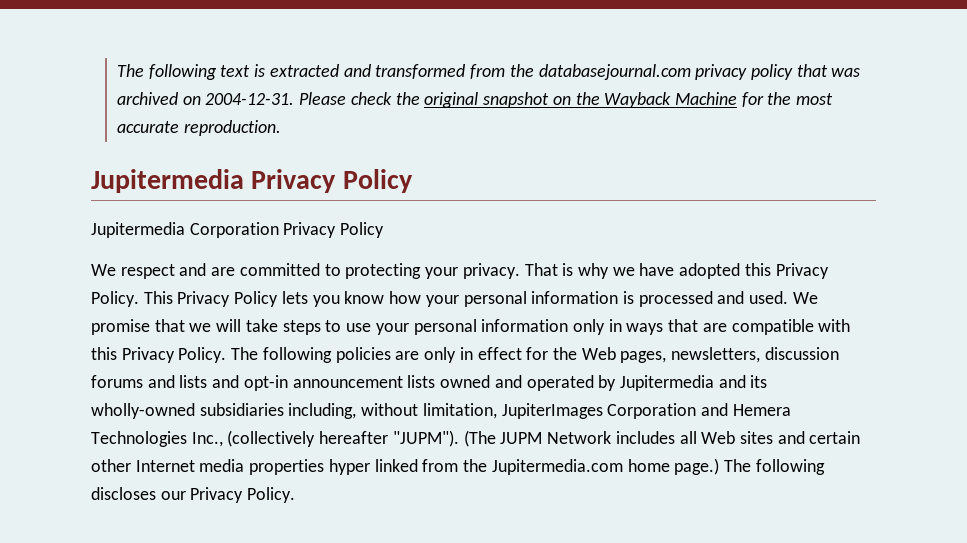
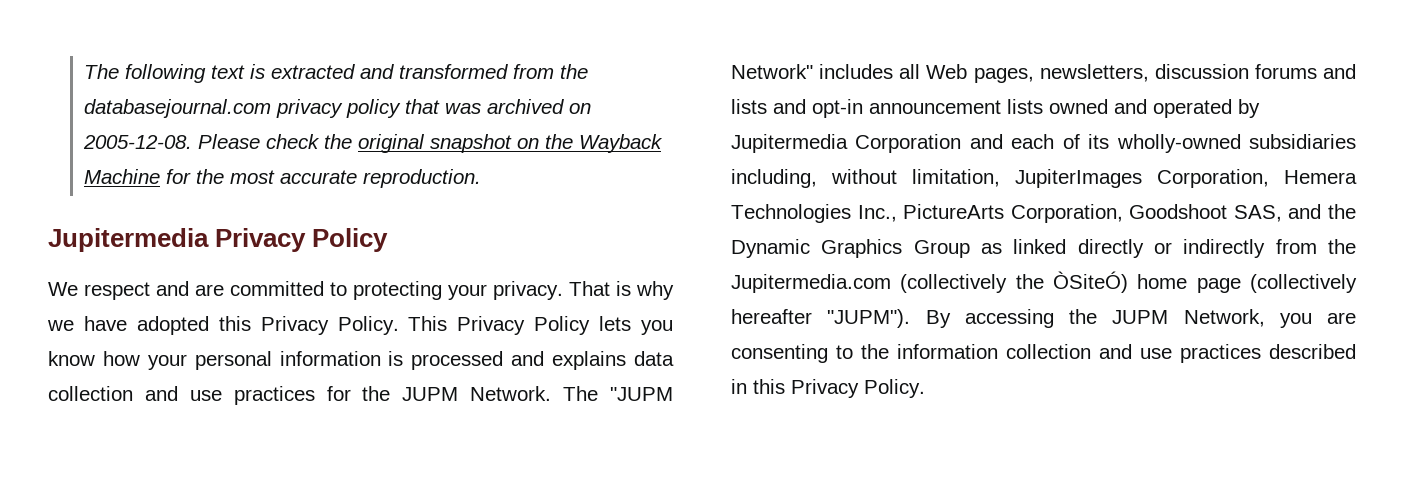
[205,93,295,105] 2004-12-31. -> [83,135,193,149] 2005-12-08.
[91,222,385,238] // Jupitermedia Corporation Privacy Policy -> (389, 240) none
[749,291,818,304] [91,319,851,335] [91,347,577,363] used. We promise that we will take steps to use your personal information only in ways that are compatible with this Privacy Policy. The following policies are only in effect for the -> [552,351,675,370] [48,386,674,405] [731,64,921,79] explains data collection and use practices for the JUPM Network. The "JUPM Network" includes all
[718,375,746,388] and -> [855,134,1080,153] Corporation and each of
[607,403,729,419] Corporation and -> [1157,169,1269,188] Corporation,
[227,430,861,447] [91,458,825,475] [91,487,186,500] (collectively hereafter "JUPM"). (The JUPM Network includes all Web sites and certain other Internet media properties hyper linked from the Jupitermedia.com home page.) The following discloses our -> [903,204,1356,223] [731,239,1356,258] [731,271,1357,293] [731,309,1356,328] [731,344,1356,363] [731,379,785,394] PictureArts Corporation, Goodshoot SAS, and the Dynamic Graphics Group as linked directly or indirectly from the Jupitermedia.com (collectively the ÒSiteÓ) home page (collectively hereafter "JUPM"). By accessing the JUPM Network, you are consenting to the information collection and use practices described in this

